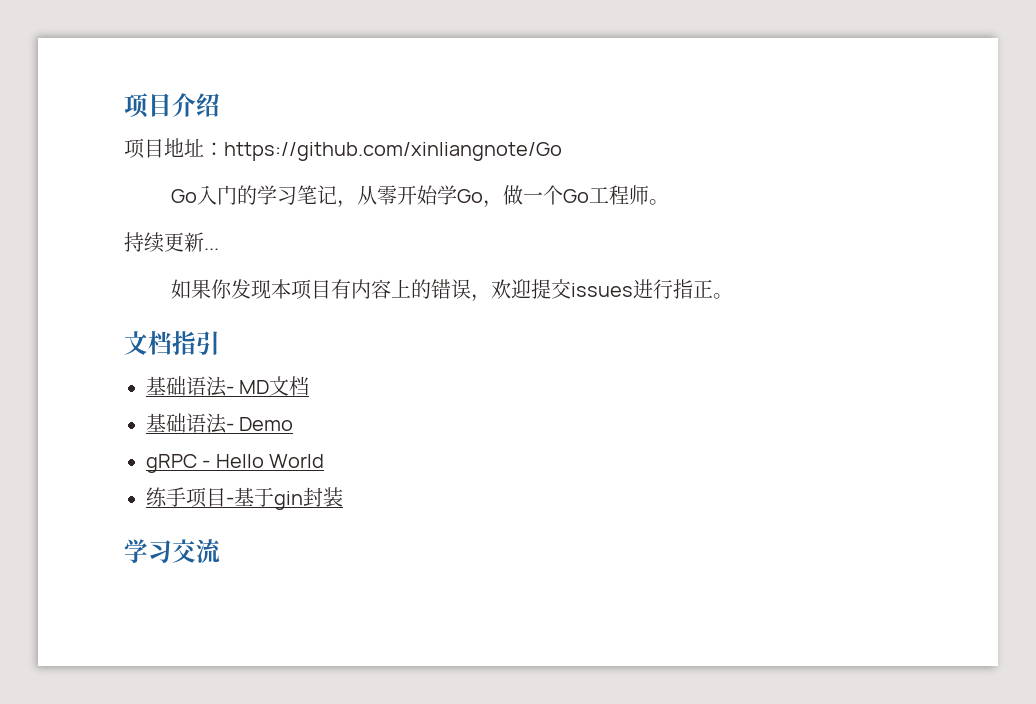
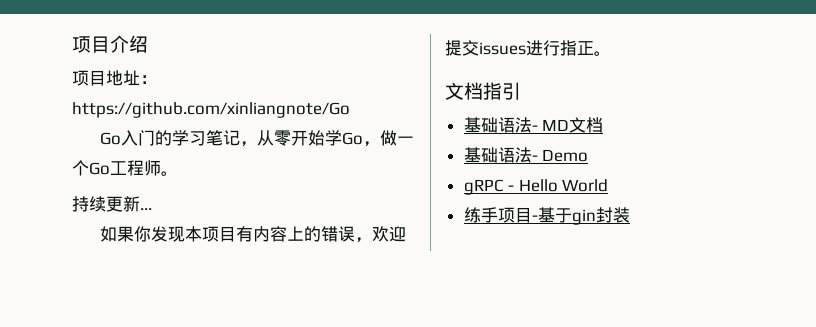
[124,539,220,563] // 学习交流 -> (630, 215) none

